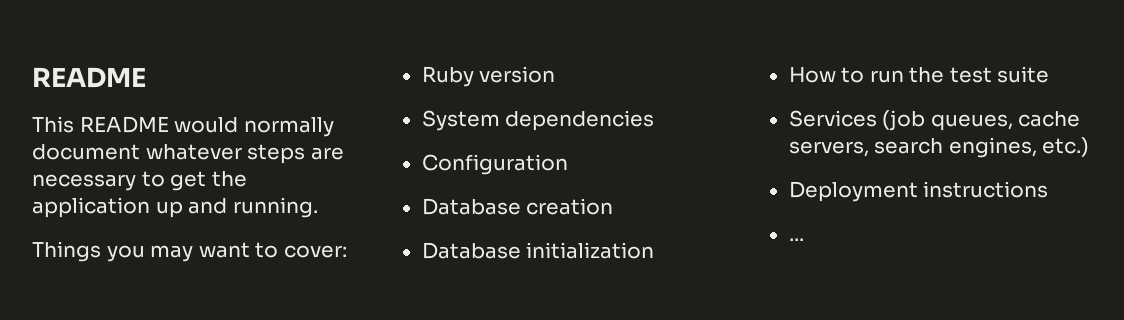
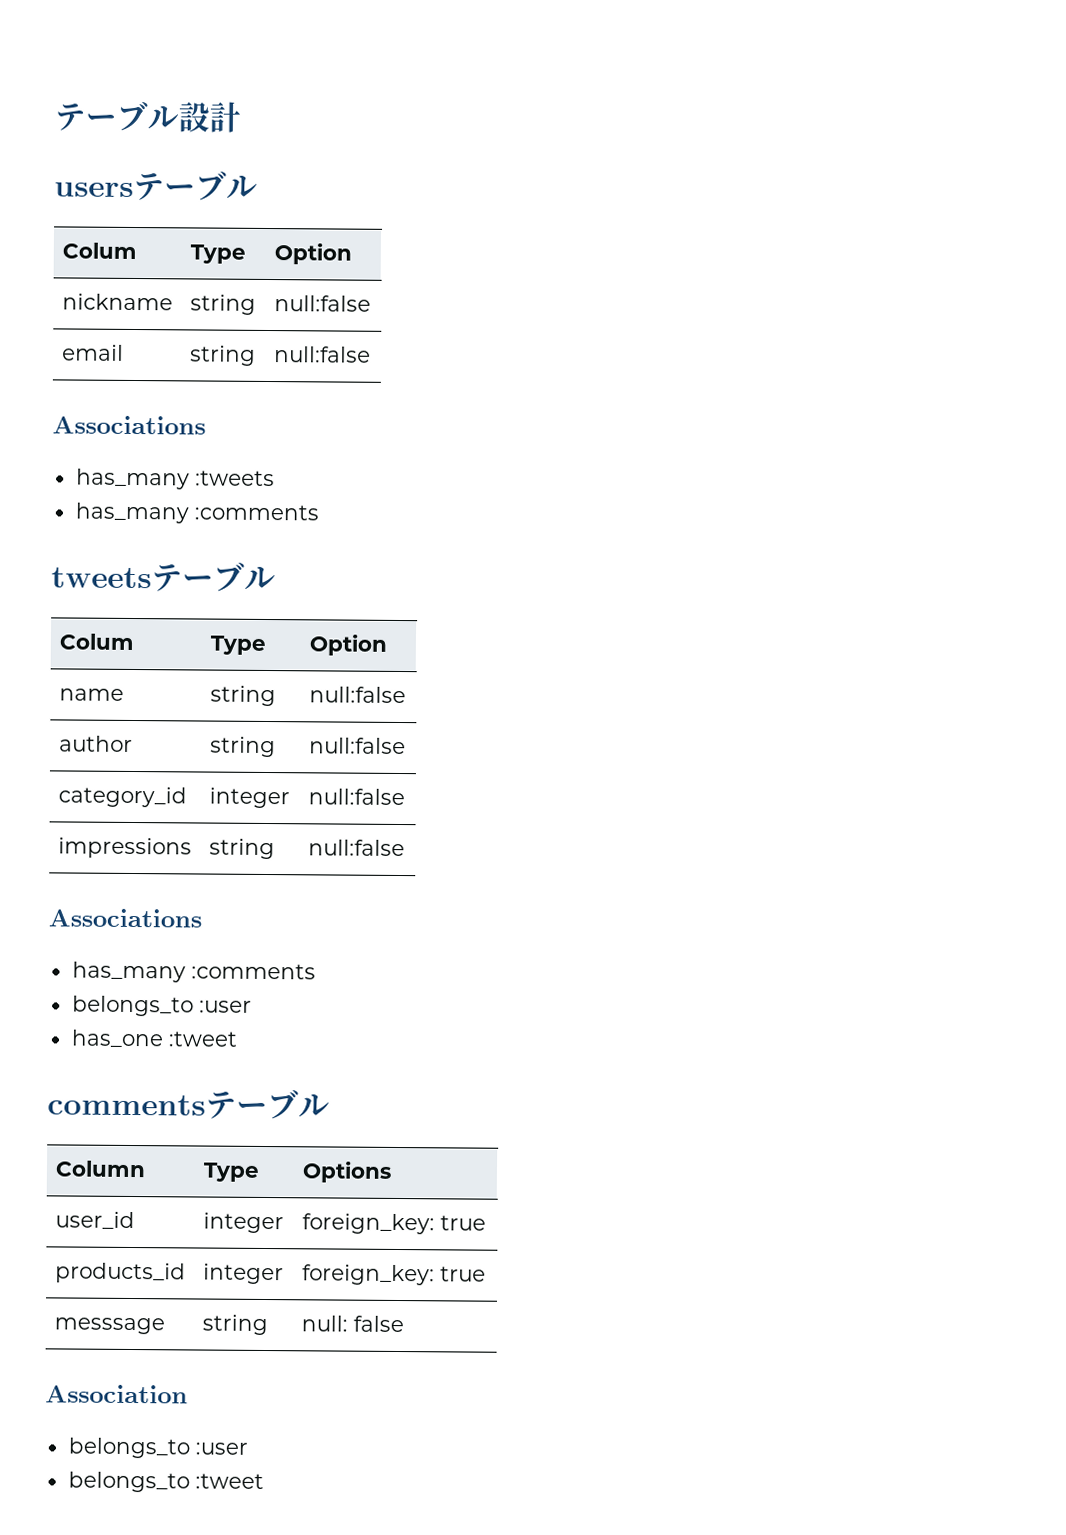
[32,67,146,88] [32,116,334,137] [32,144,344,164] [32,171,247,191] [32,197,318,218] [32,241,347,262] [421,66,556,87] [421,110,655,131] [421,154,568,175] [421,198,614,215] [421,242,655,259] [788,66,1050,83] [788,110,1081,131] [788,137,1090,158] [788,181,1049,202] [788,238,804,241] README // This README would normally document whatever steps are necessary to get the application up and running. // Things you may want to cover: // Ruby version // System dependencies // Configuration // Database creation // Database initialization // How to run the test suite // Services (job queues, cache servers, search engines, etc.) // Deployment instructions // ... -> [54,100,241,133] [54,170,258,201] [61,242,137,260] [189,244,246,264] [273,243,352,265] [61,293,173,311] [189,294,256,315] [273,295,371,312] [61,344,124,361] [189,345,256,366] [273,346,371,363] [52,415,206,435] [75,468,275,490] [74,502,319,524] [51,561,276,592] [58,633,134,651] [209,635,266,655] [308,634,387,656] [58,688,124,701] [209,685,276,707] [308,686,406,704] [58,735,133,752] [209,736,276,758] [308,737,406,755] [57,786,187,808] [208,787,290,809] [307,788,405,806] [57,837,192,859] [208,838,275,860] [307,839,405,857] [48,908,202,928] [71,961,316,983] [71,995,252,1017] [70,1029,238,1049] [47,1089,330,1120] [54,1160,146,1178] [202,1162,260,1182] [301,1161,392,1183] [54,1211,135,1231] [202,1212,284,1234] [301,1213,486,1235] [54,1262,186,1284] [202,1263,284,1285] [301,1264,486,1286] [53,1317,165,1335] [201,1314,268,1336] [300,1315,404,1333] [45,1384,188,1404] [67,1437,248,1459] [67,1471,264,1493] テーブル設計 // usersテーブル // Colum | Type | Option // nickname | string | null:false // email | string | null:false // Associations // has_many :tweets // has_many :comments // tweetsテーブル // Colum | Type | Option // name | string | null:false // author | string | null:false // category_id | integer | null:false // impressions | string | null:false // Associations // has_many :comments // belongs_to :user // has_one :tweet // commentsテーブル // Column | Type | Options // user_id | integer | foreign_key: true // products_id | integer | foreign_key: true // messsage | string | null: false // Association // belongs_to :user // belongs_to :tweet

